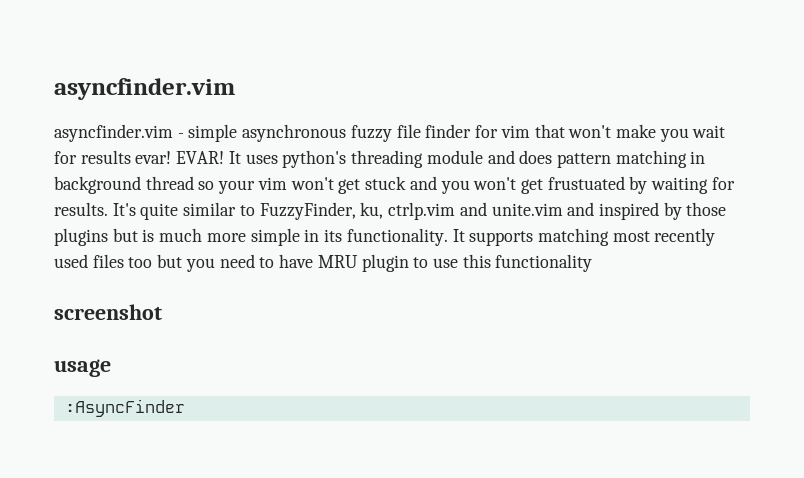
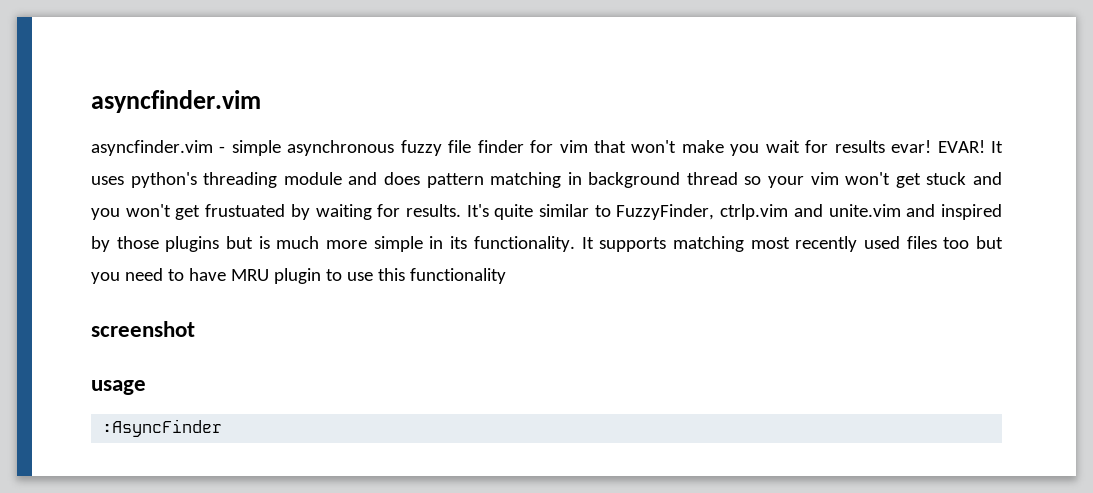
[360,202,384,219] ku, -> (715, 212) none

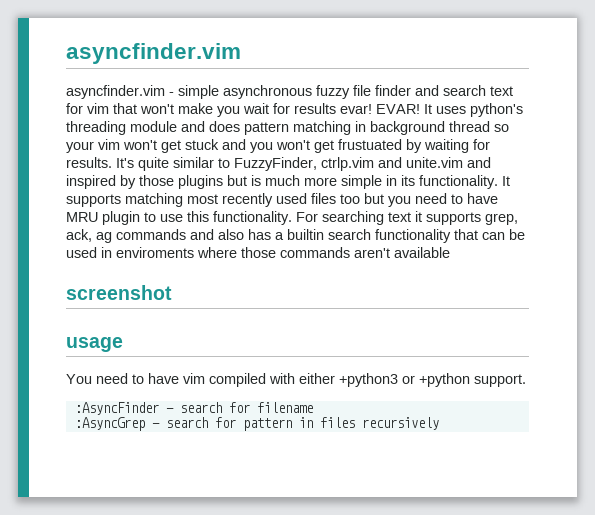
(524, 146) none -> [415,85,513,96] and search text
[409,268,506,284] [91,321,195,337] [91,380,146,395] [102,419,223,437] functionality // screenshot // usage // :AsyncFinder -> [213,211,518,225] [66,229,525,243] [66,247,450,258] [66,285,172,300] [66,337,123,352] [66,373,526,387] [74,402,313,415] [74,417,439,431] functionality. For searching text it supports grep, ack, ag commands and also has a builtin search functionality that can be used in enviroments where those commands aren't available // screenshot // usage // You need to have vim compiled with either +python3 or +python support. // :AsyncFinder - search for filename // :AsyncGrep - search for pattern in files recursively

